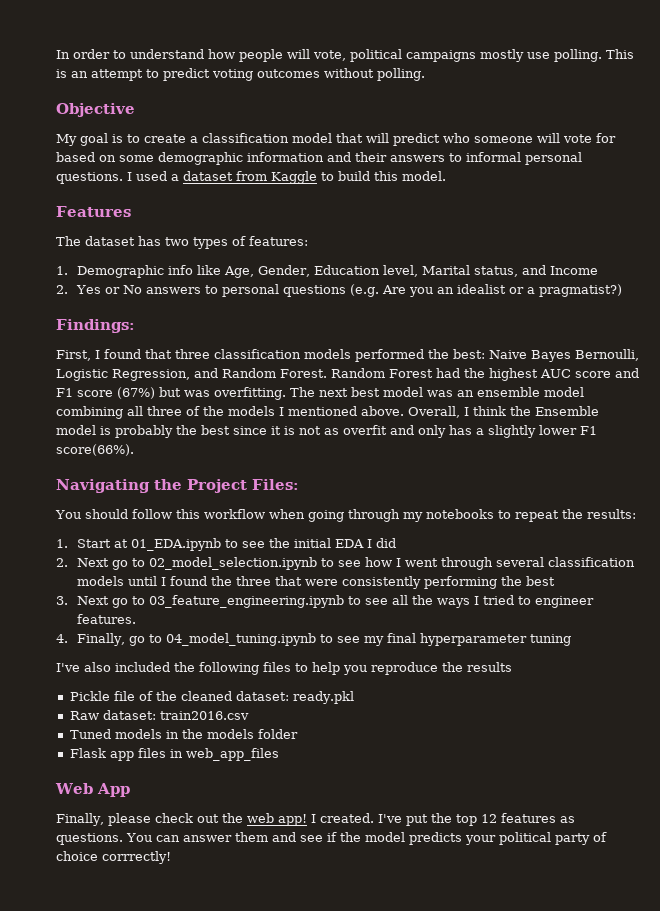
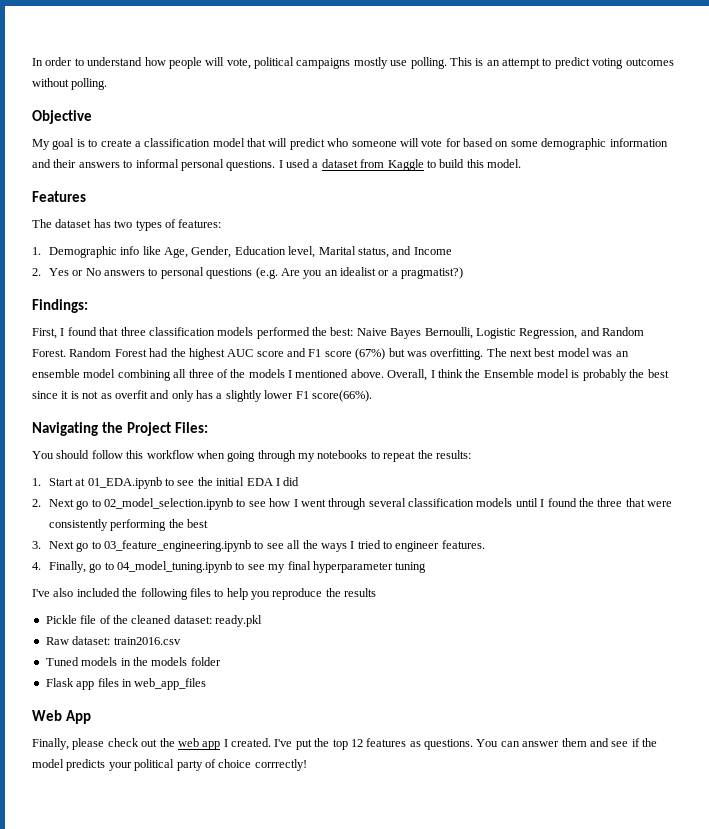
[277,814,307,826] app! -> [202,741,221,750] app

